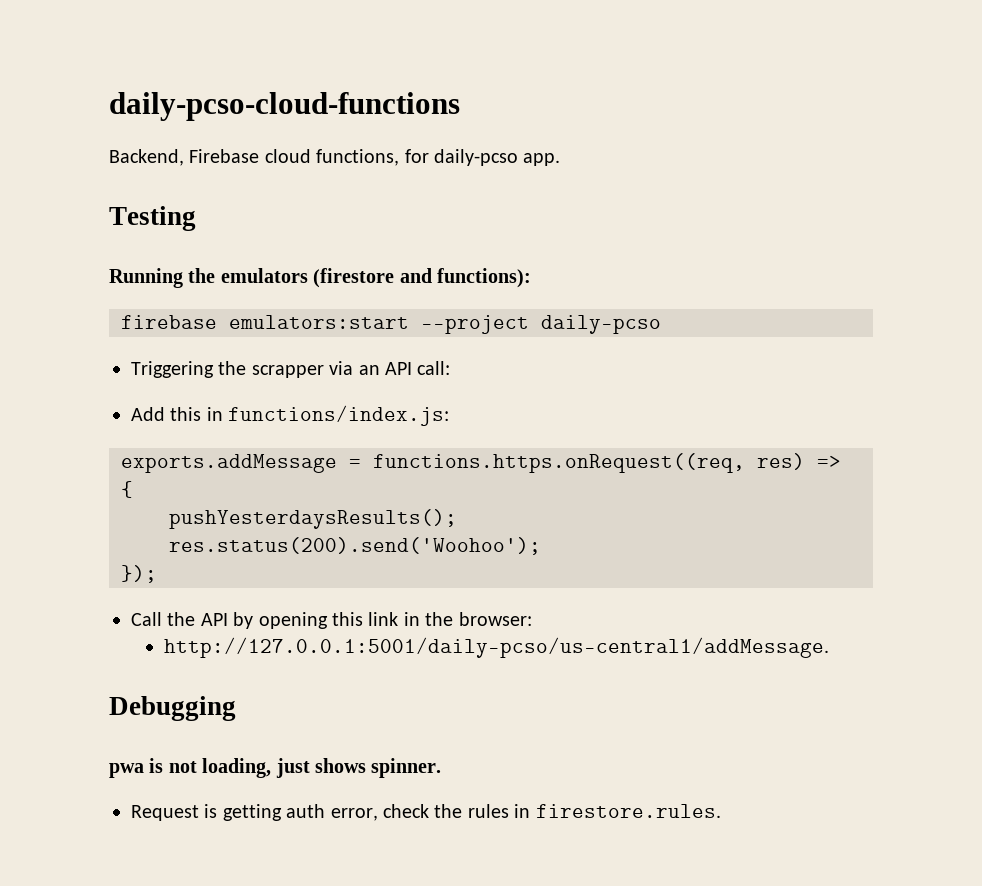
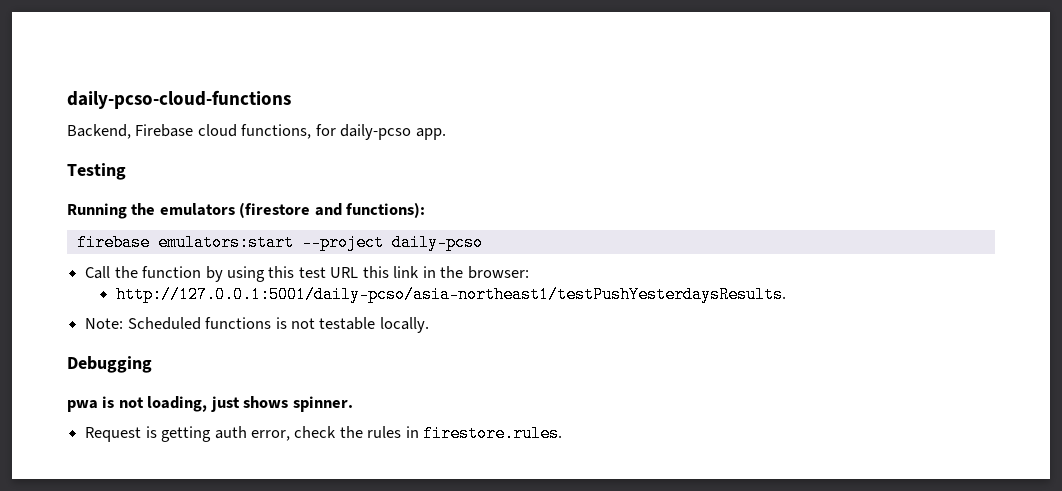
[131,361,451,378] [131,405,450,426] [121,453,841,473] [121,481,133,498] [169,509,457,529] [169,537,541,555] [121,565,157,583] [131,612,328,629] Triggering the scrapper via an API call: // Add this in functions/index.js: // exports.addMessage = functions.https.onRequest((req, res) => { // pushYesterdaysResults(); // res.status(200).send('Woohoo'); // }); // Call the API by opening -> [85,266,359,282] Call the function by using this test URL
[164,637,830,658] http://127.0.0.1:5001/daily-pcso/us-central1/addMessage. -> [115,286,786,303] [85,317,429,333] http://127.0.0.1:5001/daily-pcso/asia-northeast1/testPushYesterdaysResults. // Note: Scheduled functions is not testable locally.

